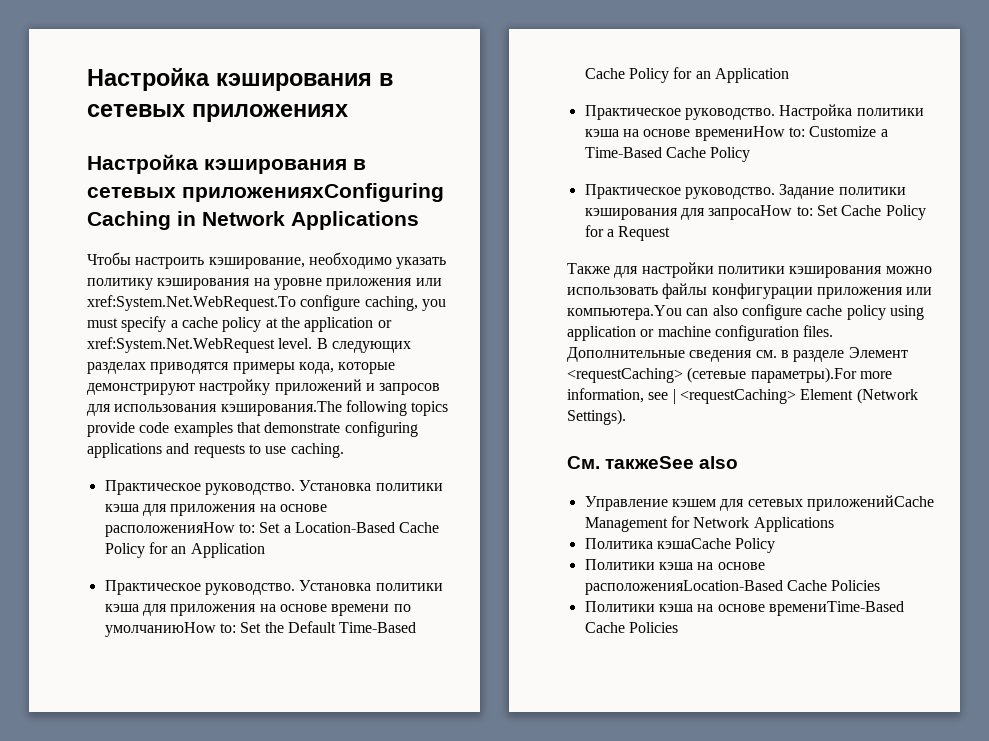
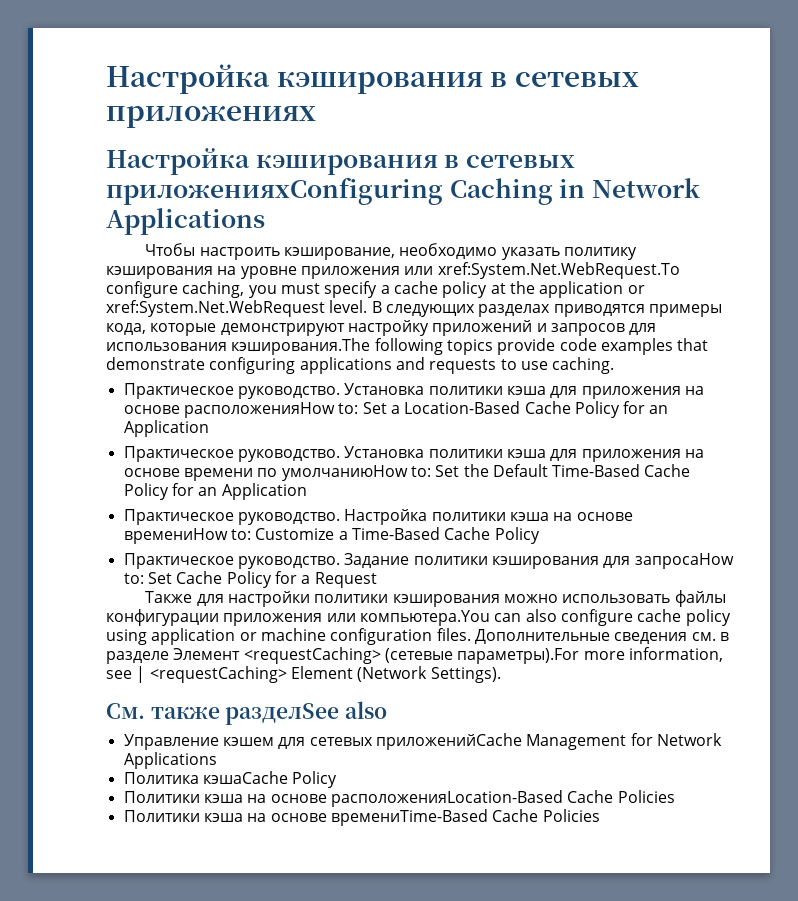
[605,456,695,469] такжеSee -> [150,703,340,725] также разделSee

